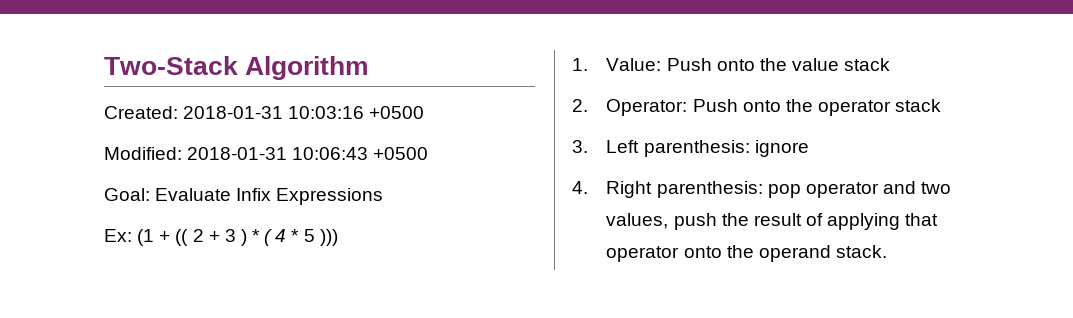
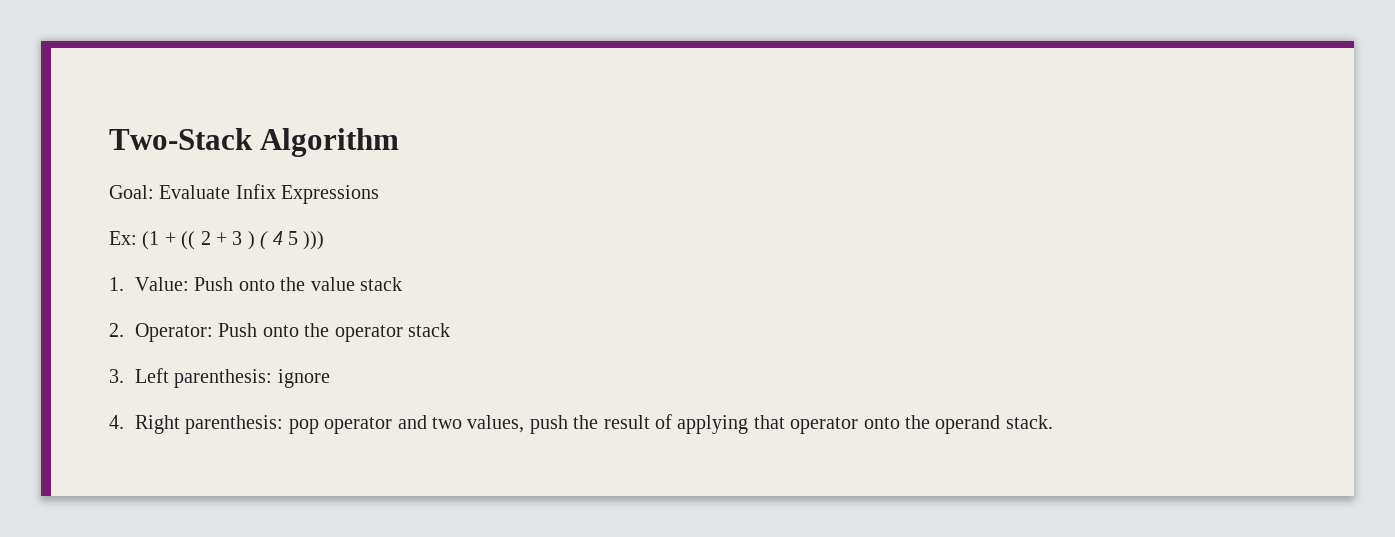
[104,106,425,119] [104,147,429,160] // Created: 2018-01-31 10:03:16 +0500 // Modified: 2018-01-31 10:06:43 +0500 -> (400, 142) none
[252,229,261,242] * -> (255, 240) none
[291,229,300,242] * -> (283, 238) none

